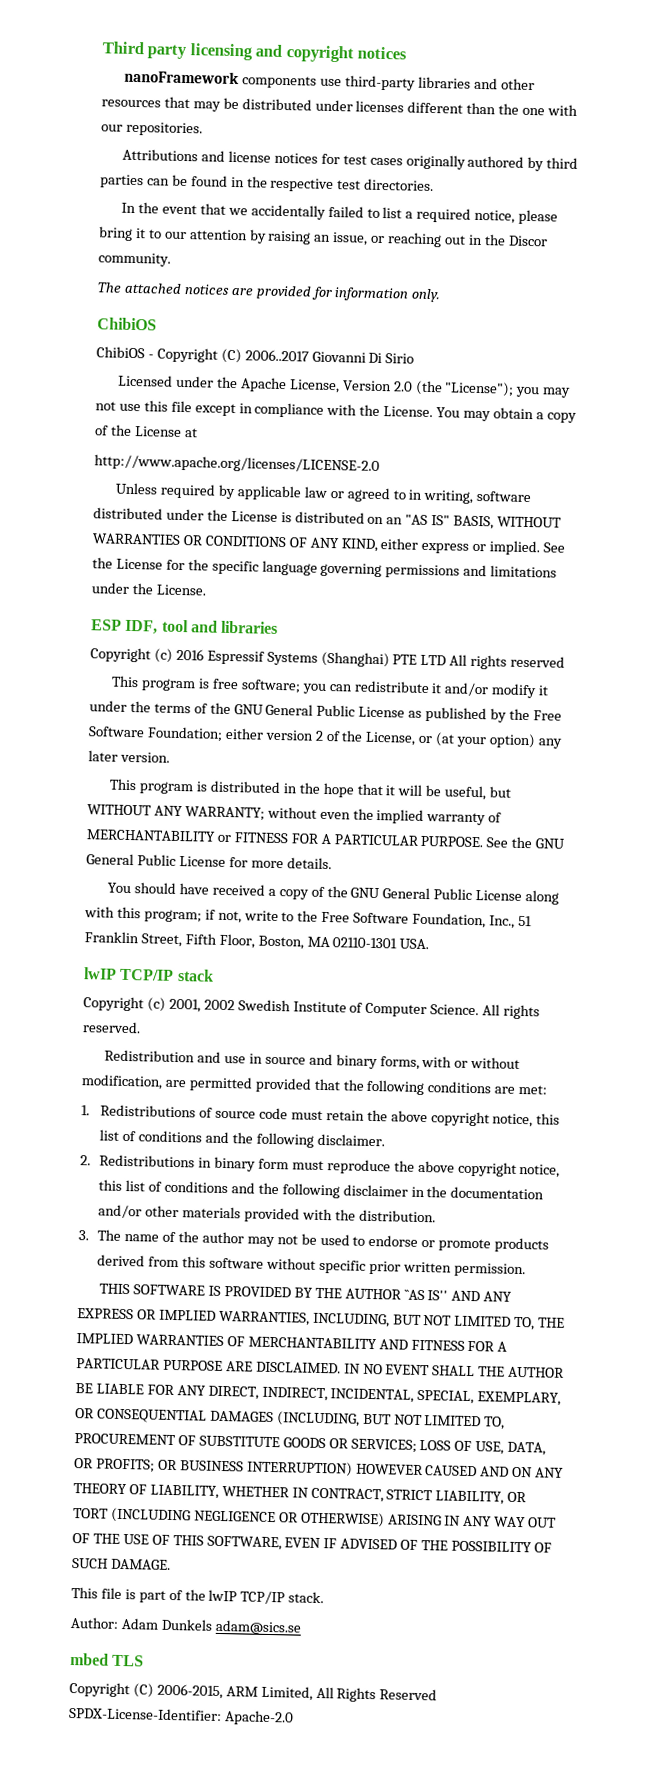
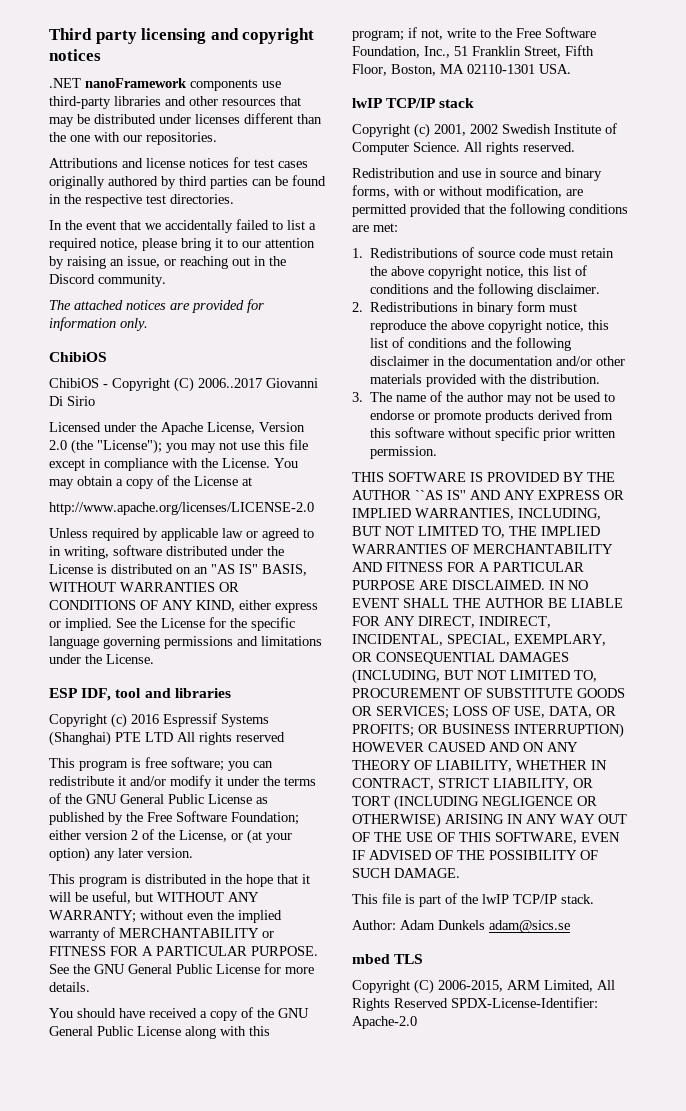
(408, 53) none -> [49,78,81,88] .NET
[507,235,548,247] Discor -> [49,274,95,284] Discord

